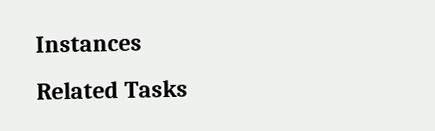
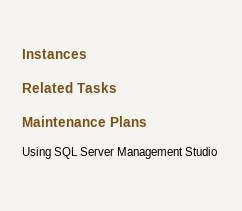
(189, 88) none -> [22,116,147,127] [22,147,218,159] // Maintenance Plans // Using SQL Server Management Studio

